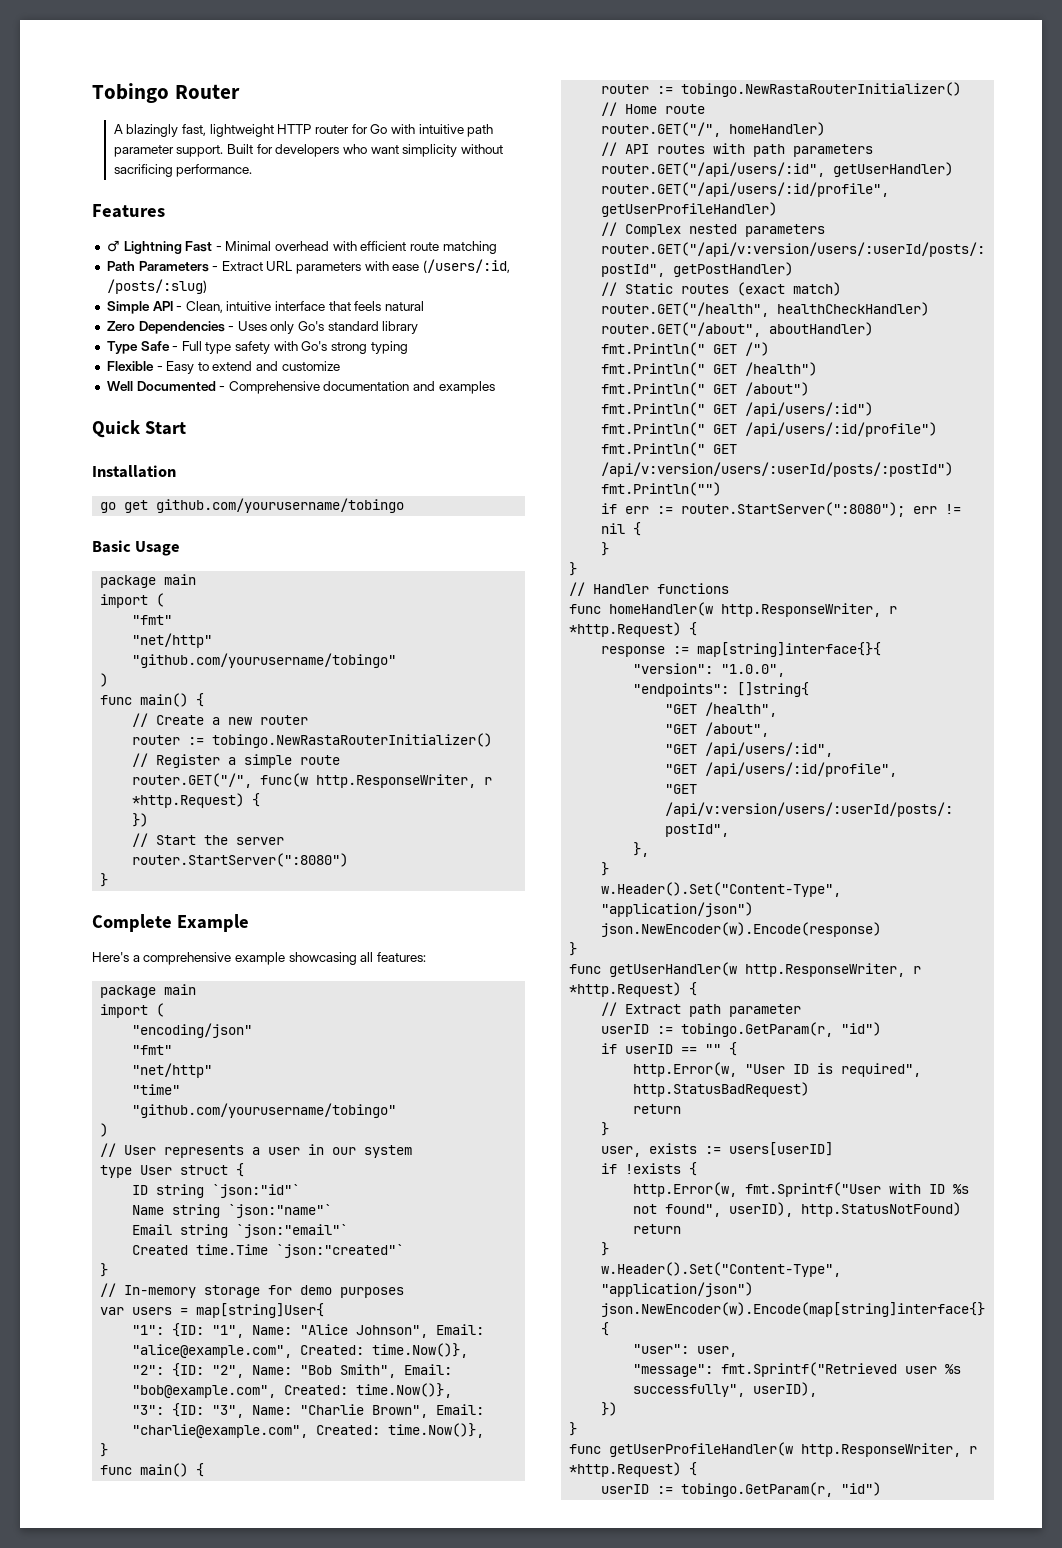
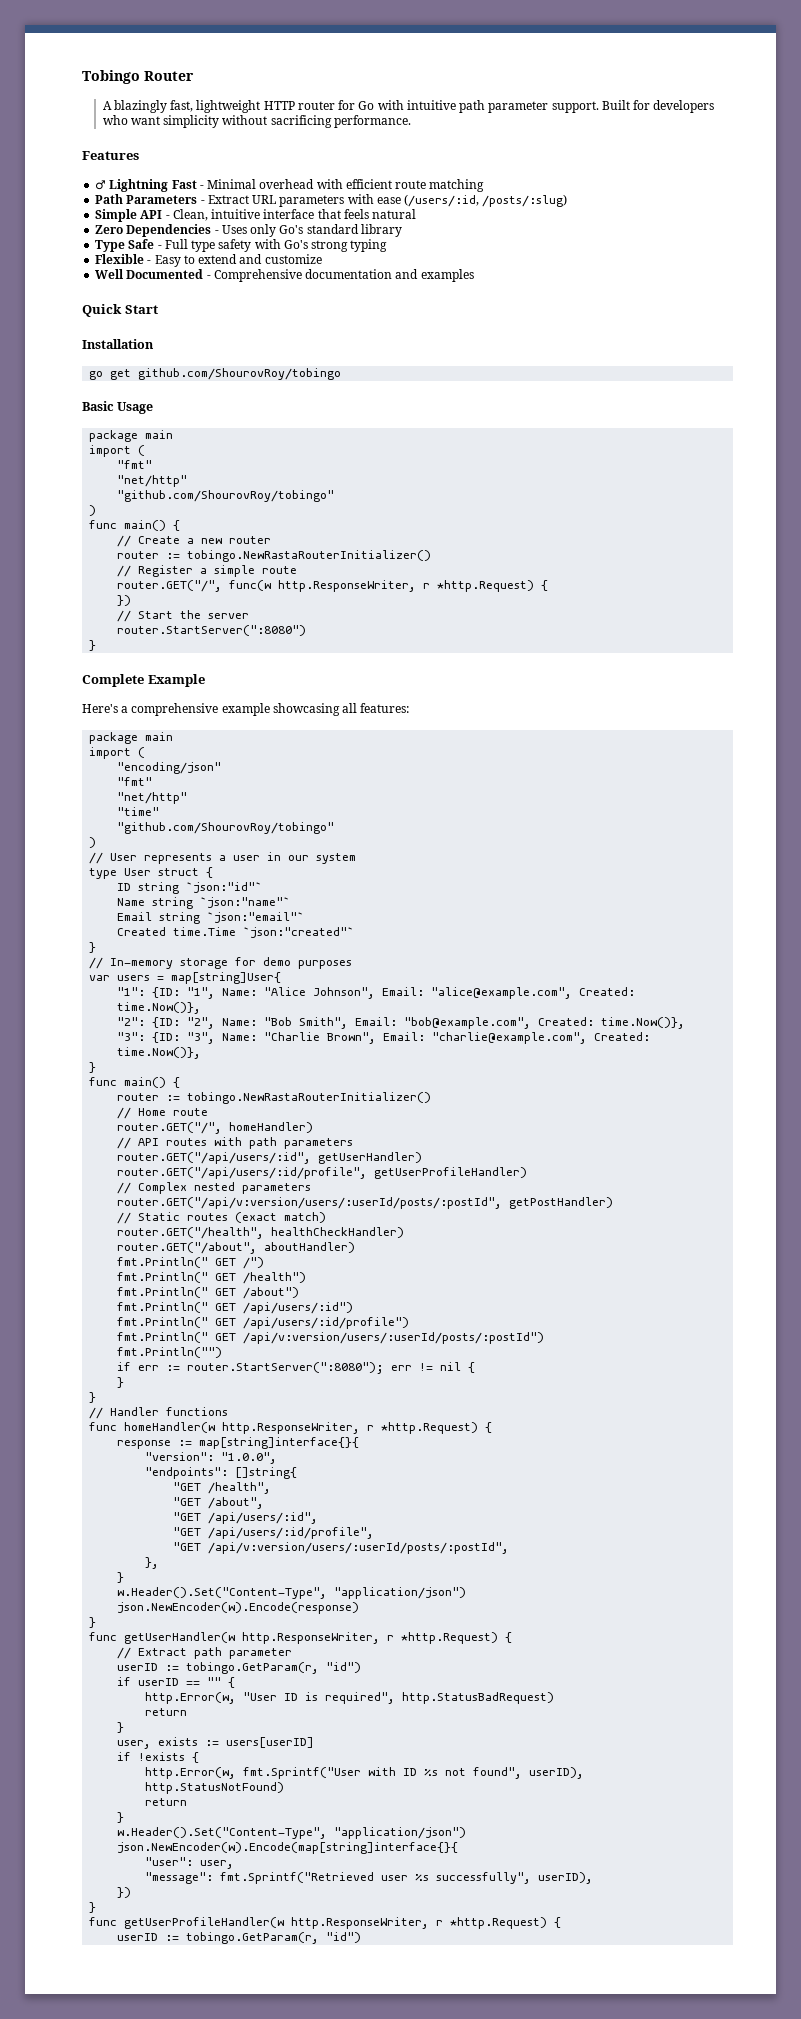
[156,498,405,513] github.com/yourusername/tobingo -> [138,368,342,380] github.com/ShourovRoy/tobingo
[132,653,397,668] "github.com/yourusername/tobingo" -> [117,490,335,502] "github.com/ShourovRoy/tobingo"
[132,1103,397,1118] "github.com/yourusername/tobingo" -> [117,822,335,834] "github.com/ShourovRoy/tobingo"

